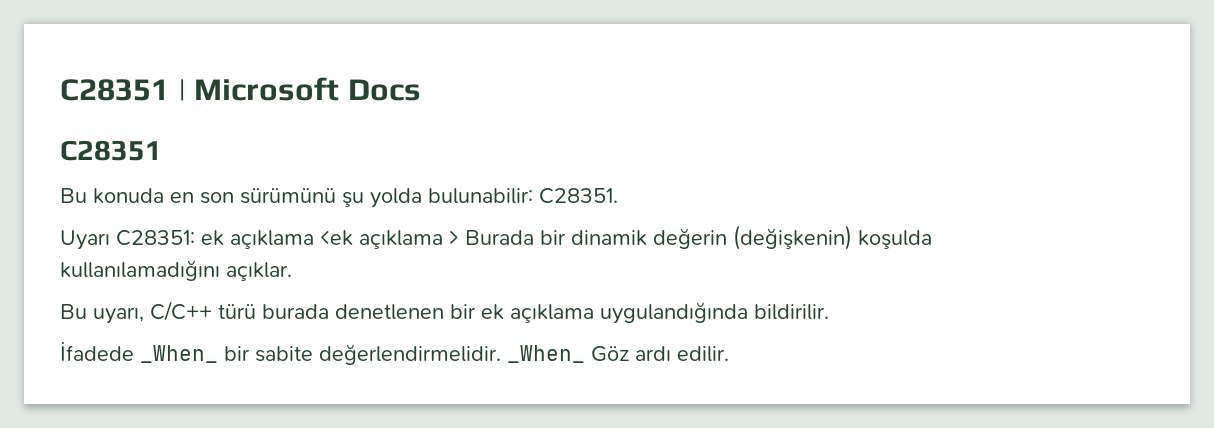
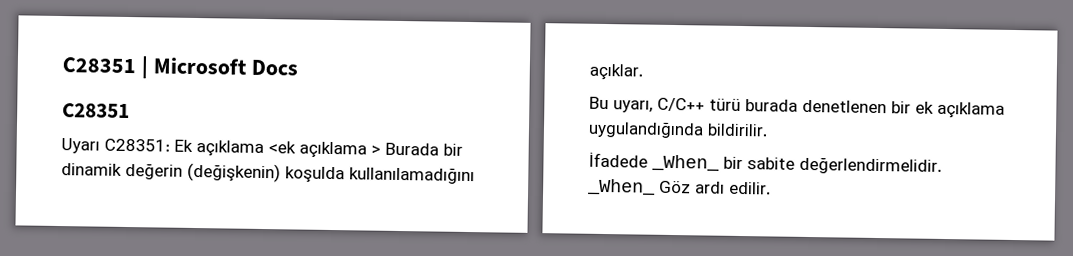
[60,188,618,208] // Bu konuda en son sürümünü şu yolda bulunabilir: C28351. -> (130, 111) none
[201,230,224,246] ek -> [174,139,193,152] Ek

